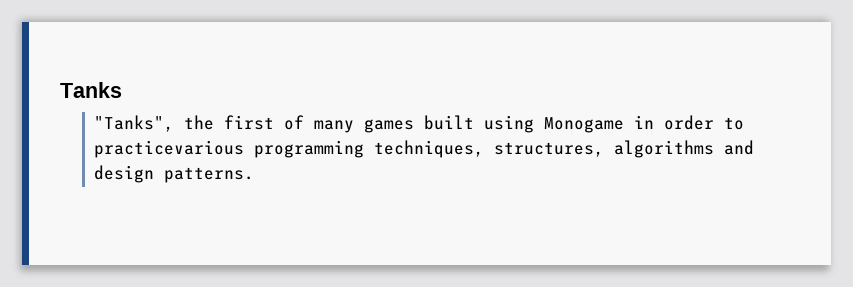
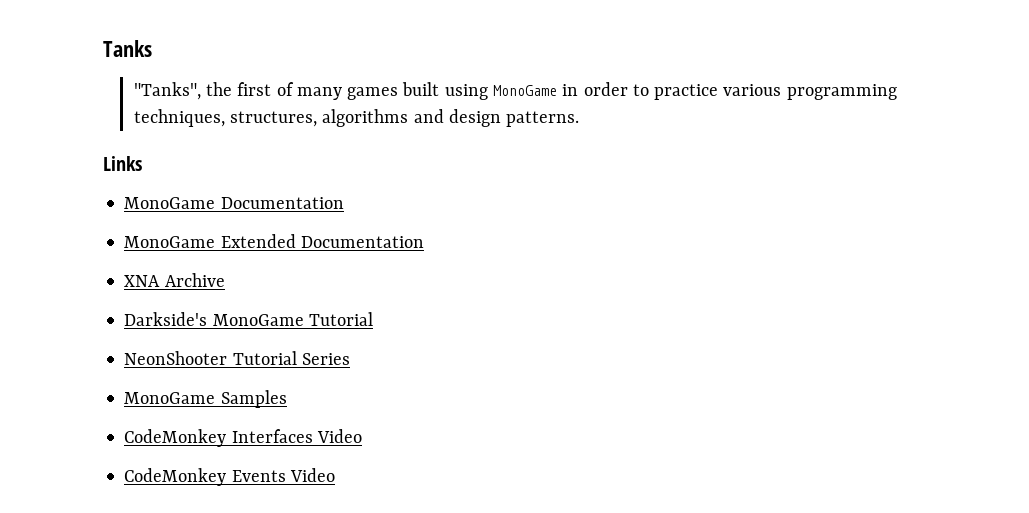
[543,117,624,133] Monogame -> [493,85,558,96] MonoGame
[93,140,244,158] practicevarious -> [654,84,782,100] practice various
(254, 175) none -> [103,156,142,171] [124,197,344,209] [124,234,424,248] [124,273,225,287] [124,312,373,326] [124,351,350,365] [124,390,287,408] [124,429,362,447] [124,468,335,486] // Links // MonoGame Documentation // MonoGame Extended Documentation // XNA Archive // Darkside's MonoGame Tutorial // NeonShooter Tutorial Series // MonoGame Samples // CodeMonkey Interfaces Video // CodeMonkey Events Video

